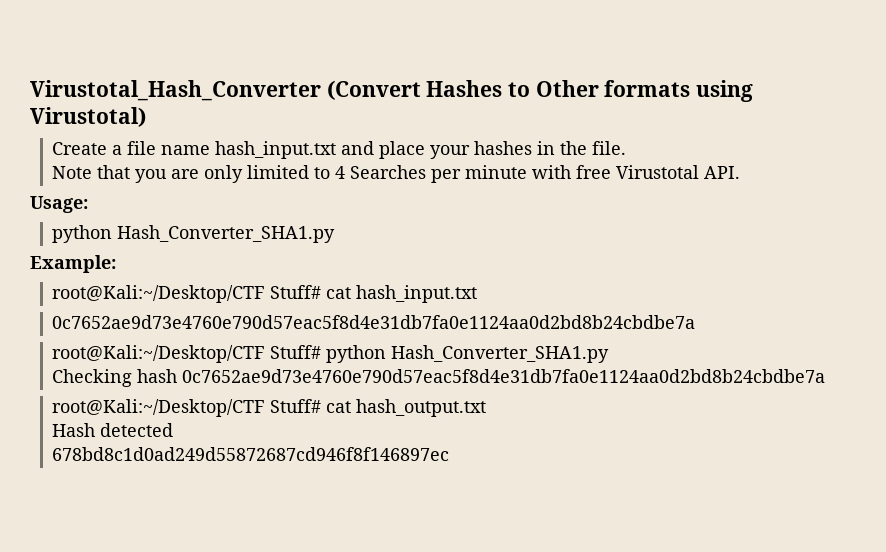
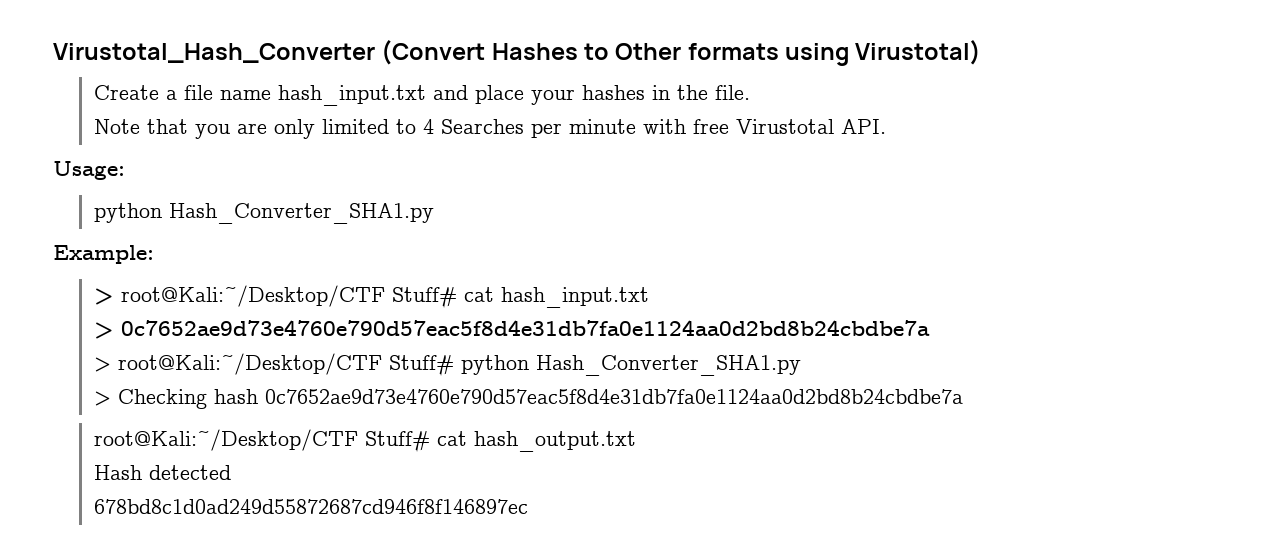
(116, 264) none -> [94,288,115,305] >
[52,315,696,329] 0c7652ae9d73e4760e790d57eac5f8d4e31db7fa0e1124aa0d2bd8b24cbdbe7a // -> [94,320,931,339] [94,357,112,372] > 0c7652ae9d73e4760e790d57eac5f8d4e31db7fa0e1124aa0d2bd8b24cbdbe7a // >
(610, 354) none -> [94,391,112,406] >

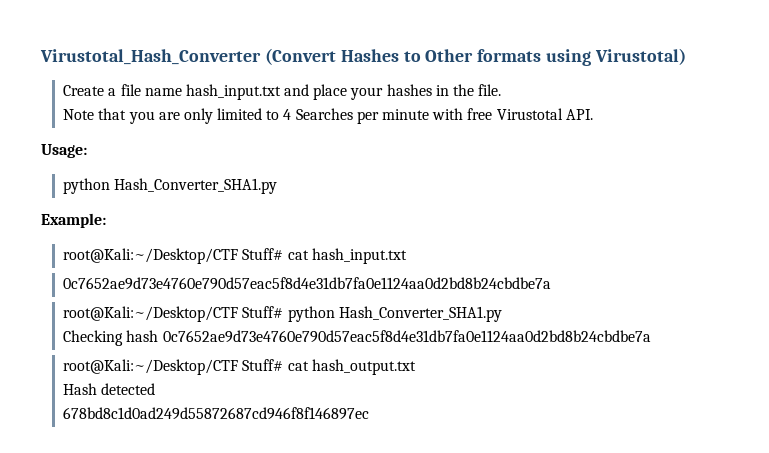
[94,288,115,305] > -> (106, 220) none
[94,320,931,339] [94,357,112,372] > 0c7652ae9d73e4760e790d57eac5f8d4e31db7fa0e1124aa0d2bd8b24cbdbe7a // > -> [63,277,552,290] 0c7652ae9d73e4760e790d57eac5f8d4e31db7fa0e1124aa0d2bd8b24cbdbe7a //
[94,391,112,406] > -> (502, 314) none

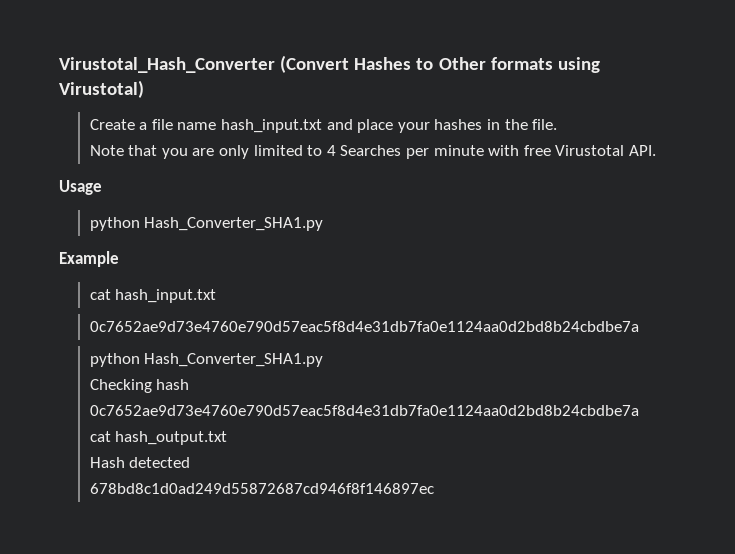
[41,144,87,158] [63,178,278,194] [41,213,106,228] [63,248,284,264] Usage: // python Hash_Converter_SHA1.py // Example: // root@Kali:~/Desktop/CTF Stuff# -> [59,180,102,195] [89,217,324,231] [59,251,119,267] Usage // python Hash_Converter_SHA1.py // Example //
[63,306,284,322] root@Kali:~/Desktop/CTF Stuff# -> (639, 326) none
[63,359,284,375] root@Kali:~/Desktop/CTF Stuff# -> (639, 410) none

